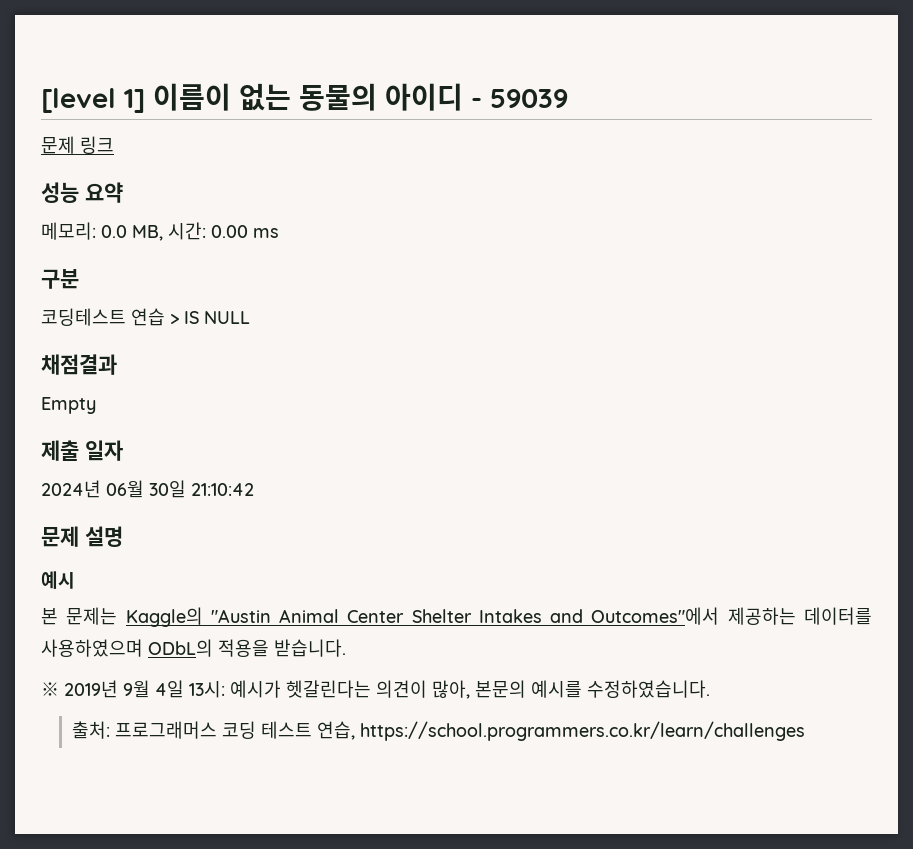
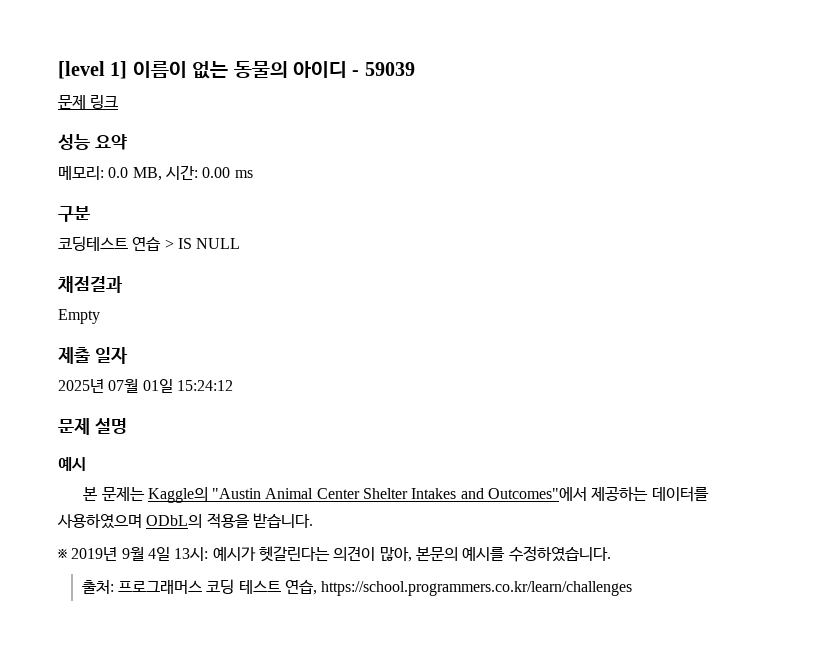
[41,480,254,498] 2024년 06월 30일 21:10:42 -> [58,378,233,393] 2025년 07월 01일 15:24:12

